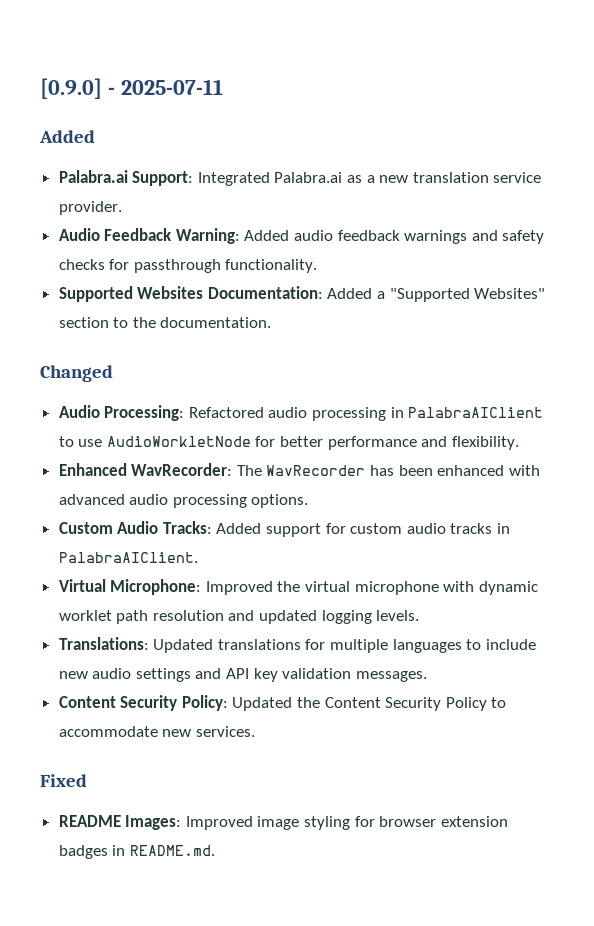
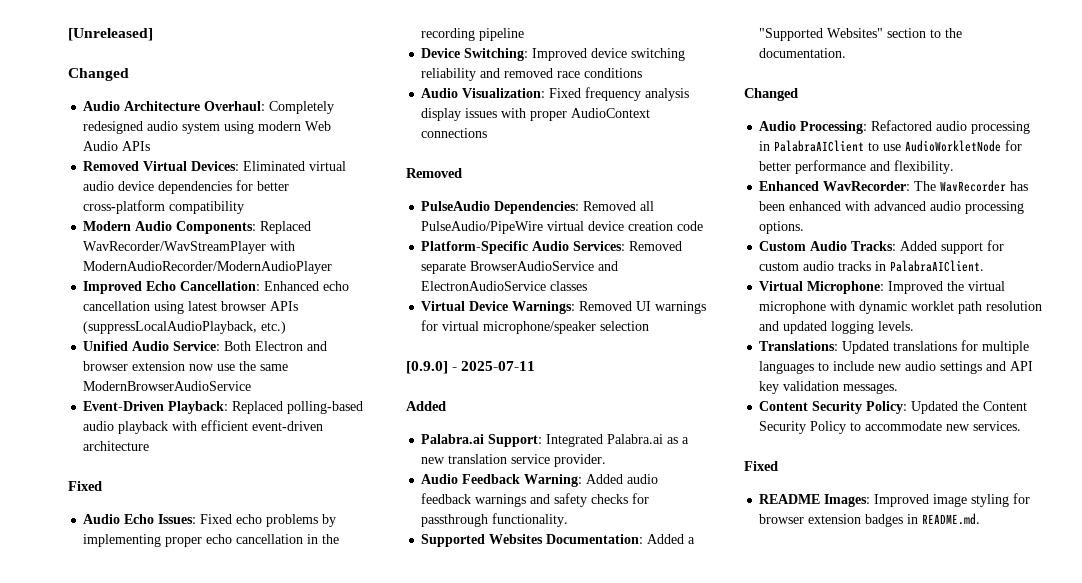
(40, 88) none -> [68,28,153,41] [68,68,129,81] [83,101,335,114] [83,121,332,134] [83,141,151,151] [83,161,347,171] [83,180,290,194] [83,200,245,214] [83,221,312,234] [83,241,296,254] [83,261,333,274] [83,281,350,294] [83,301,299,314] [83,321,287,334] [83,341,328,351] [83,361,289,371] [83,381,252,391] [83,401,364,414] [83,420,324,434] [83,441,150,451] [68,481,102,491] [83,514,337,527] [83,534,340,547] [421,28,525,41] [421,48,686,61] [421,68,643,81] [421,87,690,101] [421,108,651,121] [421,128,488,138] [406,168,462,178] [421,201,655,214] [421,221,704,234] [421,241,683,254] [421,261,619,274] [421,281,588,291] [421,301,707,314] [421,320,650,334] [Unreleased] // Changed // Audio Architecture Overhaul: Completely redesigned audio system using modern Web Audio APIs // Removed Virtual Devices: Eliminated virtual audio device dependencies for better cross-platform compatibility // Modern Audio Components: Replaced WavRecorder/WavStreamPlayer with ModernAudioRecorder/ModernAudioPlayer // Improved Echo Cancellation: Enhanced echo cancellation using latest browser APIs (suppressLocalAudioPlayback, etc.) // Unified Audio Service: Both Electron and browser extension now use the same ModernBrowserAudioService // Event-Driven Playback: Replaced polling-based audio playback with efficient event-driven architecture // Fixed // Audio Echo Issues: Fixed echo problems by implementing proper echo cancellation in the recording pipeline // Device Switching: Improved device switching reliability and removed race conditions // Audio Visualization: Fixed frequency analysis display issues with proper AudioContext connections // Removed // PulseAudio Dependencies: Removed all PulseAudio/PipeWire virtual device creation code // Platform-Specific Audio Services: Removed separate BrowserAudioService and ElectronAudioService classes // Virtual Device Warnings: Removed UI warnings for virtual microphone/speaker selection //

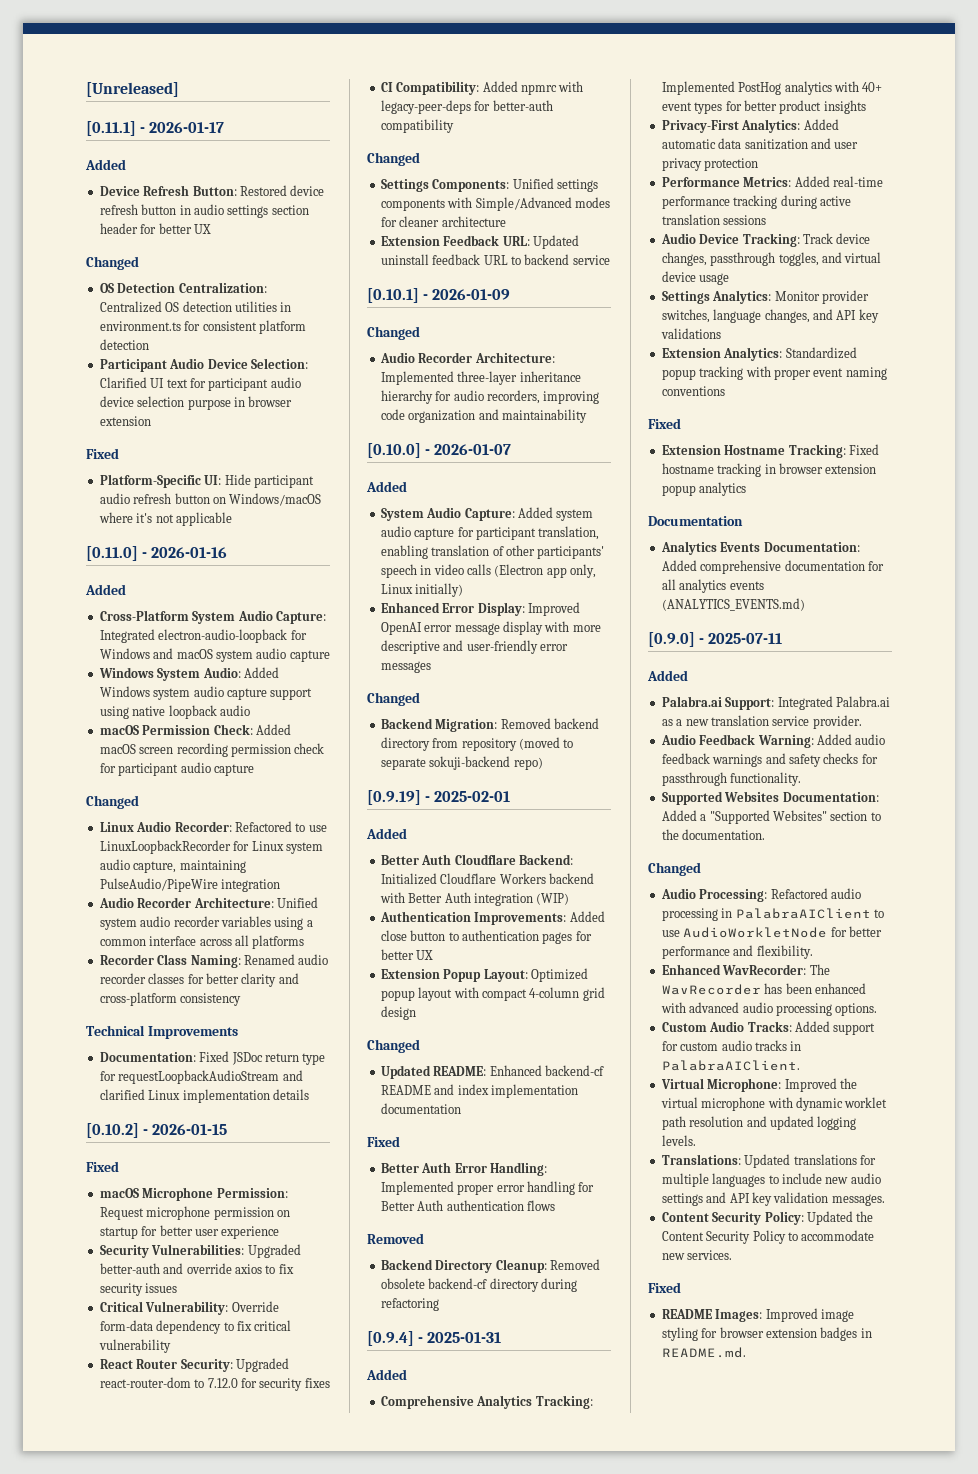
[68,68,129,81] [83,101,335,114] [83,121,332,134] [83,141,151,151] [83,161,347,171] [83,180,290,194] [83,200,245,214] [83,221,312,234] [83,241,296,254] [83,261,333,274] [83,281,350,294] [83,301,299,314] [83,321,287,334] [83,341,328,351] [83,361,289,371] [83,381,252,391] [83,401,364,414] [83,420,324,434] [83,441,150,451] [68,481,102,491] [83,514,337,527] [83,534,340,547] [421,28,525,41] [421,48,686,61] [421,68,643,81] [421,87,690,101] [421,108,651,121] [421,128,488,138] [406,168,462,178] [421,201,655,214] [421,221,704,234] [421,241,683,254] [421,261,619,274] [421,281,588,291] [421,301,707,314] [421,320,650,334] Changed // Audio Architecture Overhaul: Completely redesigned audio system using modern Web Audio APIs // Removed Virtual Devices: Eliminated virtual audio device dependencies for better cross-platform compatibility // Modern Audio Components: Replaced WavRecorder/WavStreamPlayer with ModernAudioRecorder/ModernAudioPlayer // Improved Echo Cancellation: Enhanced echo cancellation using latest browser APIs (suppressLocalAudioPlayback, etc.) // Unified Audio Service: Both Electron and browser extension now use the same ModernBrowserAudioService // Event-Driven Playback: Replaced polling-based audio playback with efficient event-driven architecture // Fixed // Audio Echo Issues: Fixed echo problems by implementing proper echo cancellation in the recording pipeline // Device Switching: Improved device switching reliability and removed race conditions // Audio Visualization: Fixed frequency analysis display issues with proper AudioContext connections // Removed // PulseAudio Dependencies: Removed all PulseAudio/PipeWire virtual device creation code // Platform-Specific Audio Services: Removed separate BrowserAudioService and ElectronAudioService classes // Virtual Device Warnings: Removed UI warnings for virtual microphone/speaker selection -> [86,121,225,136] [85,159,126,170] [99,185,325,196] [99,204,309,218] [99,223,211,234] [86,256,139,270] [99,282,267,293] [99,301,292,313] [99,320,306,334] [99,339,149,350] [99,358,308,372] [99,377,301,391] [99,396,293,410] [99,416,151,426] [86,448,119,459] [99,474,314,488] [99,493,322,506] [98,512,232,526] [86,546,228,561] [85,584,126,595] [99,610,326,624] [99,629,307,643] [99,648,330,662] [98,667,279,681] [99,686,313,700] [99,705,250,719] [99,724,291,735] [99,743,325,757] [99,762,254,776] [86,795,139,809] [99,821,327,832] [99,840,323,854] [99,859,246,873] [99,878,281,892] [98,897,318,908] [99,916,313,930] [99,935,305,949] [99,954,329,968] [99,973,299,987] [99,992,242,1006] [86,1025,238,1039] [99,1051,326,1065] [99,1070,303,1084] [99,1089,309,1103] [86,1123,228,1138] [86,1161,119,1172] [99,1187,288,1201] [99,1206,290,1220] [99,1225,280,1239] [99,1244,301,1258] [99,1263,294,1274] [99,1283,178,1296] [99,1301,279,1315] [99,1320,292,1334] [98,1339,171,1353] [99,1358,289,1372] [99,1377,330,1391] [380,81,584,95] [380,100,553,114] [380,119,454,133] [367,152,420,166] [380,178,598,192] [380,197,610,211] [380,216,506,227] [380,235,579,249] [380,254,610,265] [367,288,511,303] [367,326,420,340] [379,352,555,363] [380,371,581,385] [380,390,600,404] [380,409,587,423] [367,443,512,458] [366,481,407,492] [380,507,594,521] [380,526,600,540] [380,545,605,559] [380,564,596,578] [380,583,464,597] [380,602,580,616] [380,621,601,635] [380,640,568,654] [380,661,431,673] [367,692,420,706] [380,718,599,732] [380,737,574,751] [380,756,543,770] [367,790,511,805] [366,828,407,839] [380,854,573,865] [380,873,594,885] [379,892,570,906] [379,911,605,925] [380,930,592,944] [380,949,434,960] [380,968,588,982] [380,987,605,1001] [380,1006,416,1020] [367,1039,420,1053] [380,1065,604,1079] [380,1084,578,1098] [380,1103,461,1114] [367,1136,400,1147] [380,1162,547,1176] [380,1181,595,1195] [380,1200,555,1211] [367,1233,424,1244] [380,1259,600,1273] [380,1278,577,1292] [380,1298,439,1311] [367,1331,502,1346] [366,1369,407,1380] [380,1395,593,1409] [661,81,883,95] [661,100,866,114] [661,119,839,133] [661,138,859,150] [661,158,759,171] [661,176,883,187] [661,195,851,209] [661,214,767,225] [660,233,871,247] [661,252,882,266] [661,271,730,285] [661,290,869,304] [661,309,879,323] [660,328,721,339] [661,347,857,361] [661,366,887,380] [661,386,725,396] [648,418,681,429] [661,444,879,458] [661,463,877,477] [661,482,747,496] [648,516,743,526] [660,541,860,555] [661,560,884,574] [661,579,764,593] [661,598,805,611] [0.11.1] - 2026-01-17 // Added // Device Refresh Button: Restored device refresh button in audio settings section header for better UX // Changed // OS Detection Centralization: Centralized OS detection utilities in environment.ts for consistent platform detection // Participant Audio Device Selection: Clarified UI text for participant audio device selection purpose in browser extension // Fixed // Platform-Specific UI: Hide participant audio refresh button on Windows/macOS where it's not applicable // [0.11.0] - 2026-01-16 // Added // Cross-Platform System Audio Capture: Integrated electron-audio-loopback for Windows and macOS system audio capture // Windows System Audio: Added Windows system audio capture support using native loopback audio // macOS Permission Check: Added macOS screen recording permission check for participant audio capture // Changed // Linux Audio Recorder: Refactored to use LinuxLoopbackRecorder for Linux system audio capture, maintaining PulseAudio/PipeWire integration // Audio Recorder Architecture: Unified system audio recorder variables using a common interface across all platforms // Recorder Class Naming: Renamed audio recorder classes for better clarity and cross-platform consistency // Technical Improvements // Documentation: Fixed JSDoc return type for requestLoopbackAudioStream and clarified Linux implementation details // [0.10.2] - 2026-01-15 // Fixed // macOS Microphone Permission: Request microphone permission on startup for better user experience // Security Vulnerabilities: Upgraded better-auth and override axios to fix security issues // Critical Vulnerability: Override form-data dependency to fix critical vulnerability // React Router Security: Upgraded react-router-dom to 7.12.0 for security fixes // CI Compatibility: Added npmrc with legacy-peer-deps for better-auth compatibility // Changed // Settings Components: Unified settings components with Simple/Advanced modes for cleaner architecture // Extension Feedback URL: Updated uninstall feedback URL to backend service // [0.10.1] - 2026-01-09 // Changed // Audio Recorder Architecture: Implemented three-layer inheritance hierarchy for audio recorders, improving code organization and maintainability // [0.10.0] - 2026-01-07 // Added // System Audio Capture: Added system audio capture for participant translation, enabling translation of other participants' speech in video calls (Electron app only, Linux initially) // Enhanced Error Display: Improved OpenAI error message display with more descriptive and user-friendly error messages // Changed // Backend Migration: Removed backend directory from repository (moved to separate sokuji-backend repo) // [0.9.19] - 2025-02-01 // Added // Better Auth Cloudflare Backend: Initialized Cloudflare Workers backend with Better Auth integration (WIP) // Authentication Improvements: Added close button to authentication pages for better UX // Extension Popup Layout: Optimized popup layout with compact 4-column grid design // Changed // Updated README: Enhanced backend-cf README and index implementation documentation // Fixed // Better Auth Error Handling: Implemented proper error handling for Better Auth authentication flows // Removed // Backend Directory Cleanup: Removed obsolete backend-cf directory during refactoring // [0.9.4] - 2025-01-31 // Added // Comprehensive Analytics Tracking: Implemented PostHog analytics with 40+ event types for better product insights // Privacy-First Analytics: Added automatic data sanitization and user privacy protection // Performance Metrics: Added real-time performance tracking during active translation sessions // Audio Device Tracking: Track device changes, passthrough toggles, and virtual device usage // Settings Analytics: Monitor provider switches, language changes, and API key validations // Extension Analytics: Standardized popup tracking with proper event naming conventions // Fixed // Extension Hostname Tracking: Fixed hostname tracking in browser extension popup analytics // Documentation // Analytics Events Documentation: Added comprehensive documentation for all analytics events (ANALYTICS_EVENTS.md)

